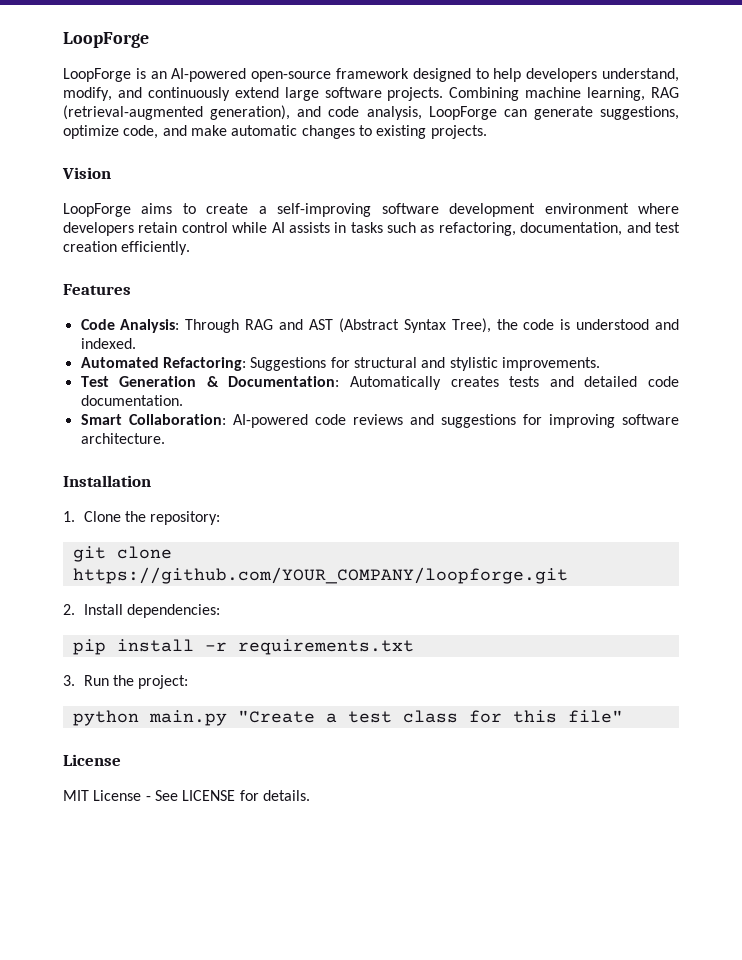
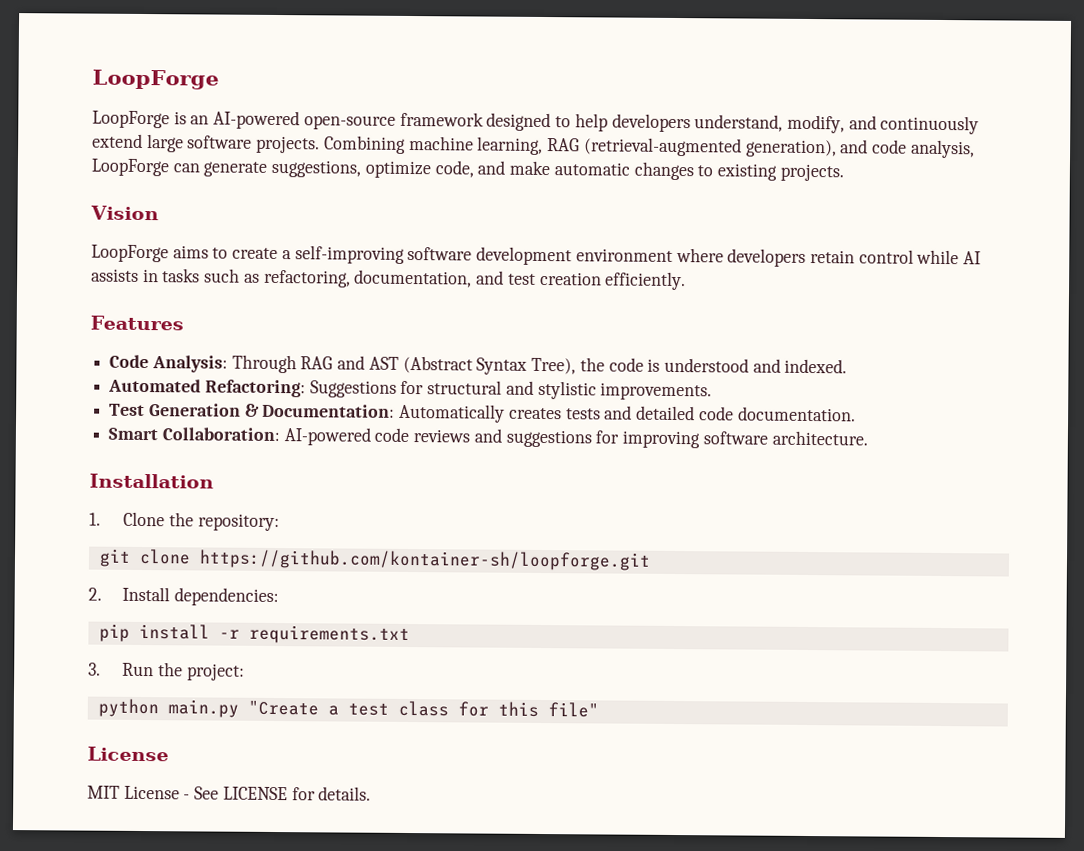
[72,567,568,584] https://github.com/YOUR_COMPANY/loopforge.git -> [198,549,651,571] https://github.com/kontainer-sh/loopforge.git

